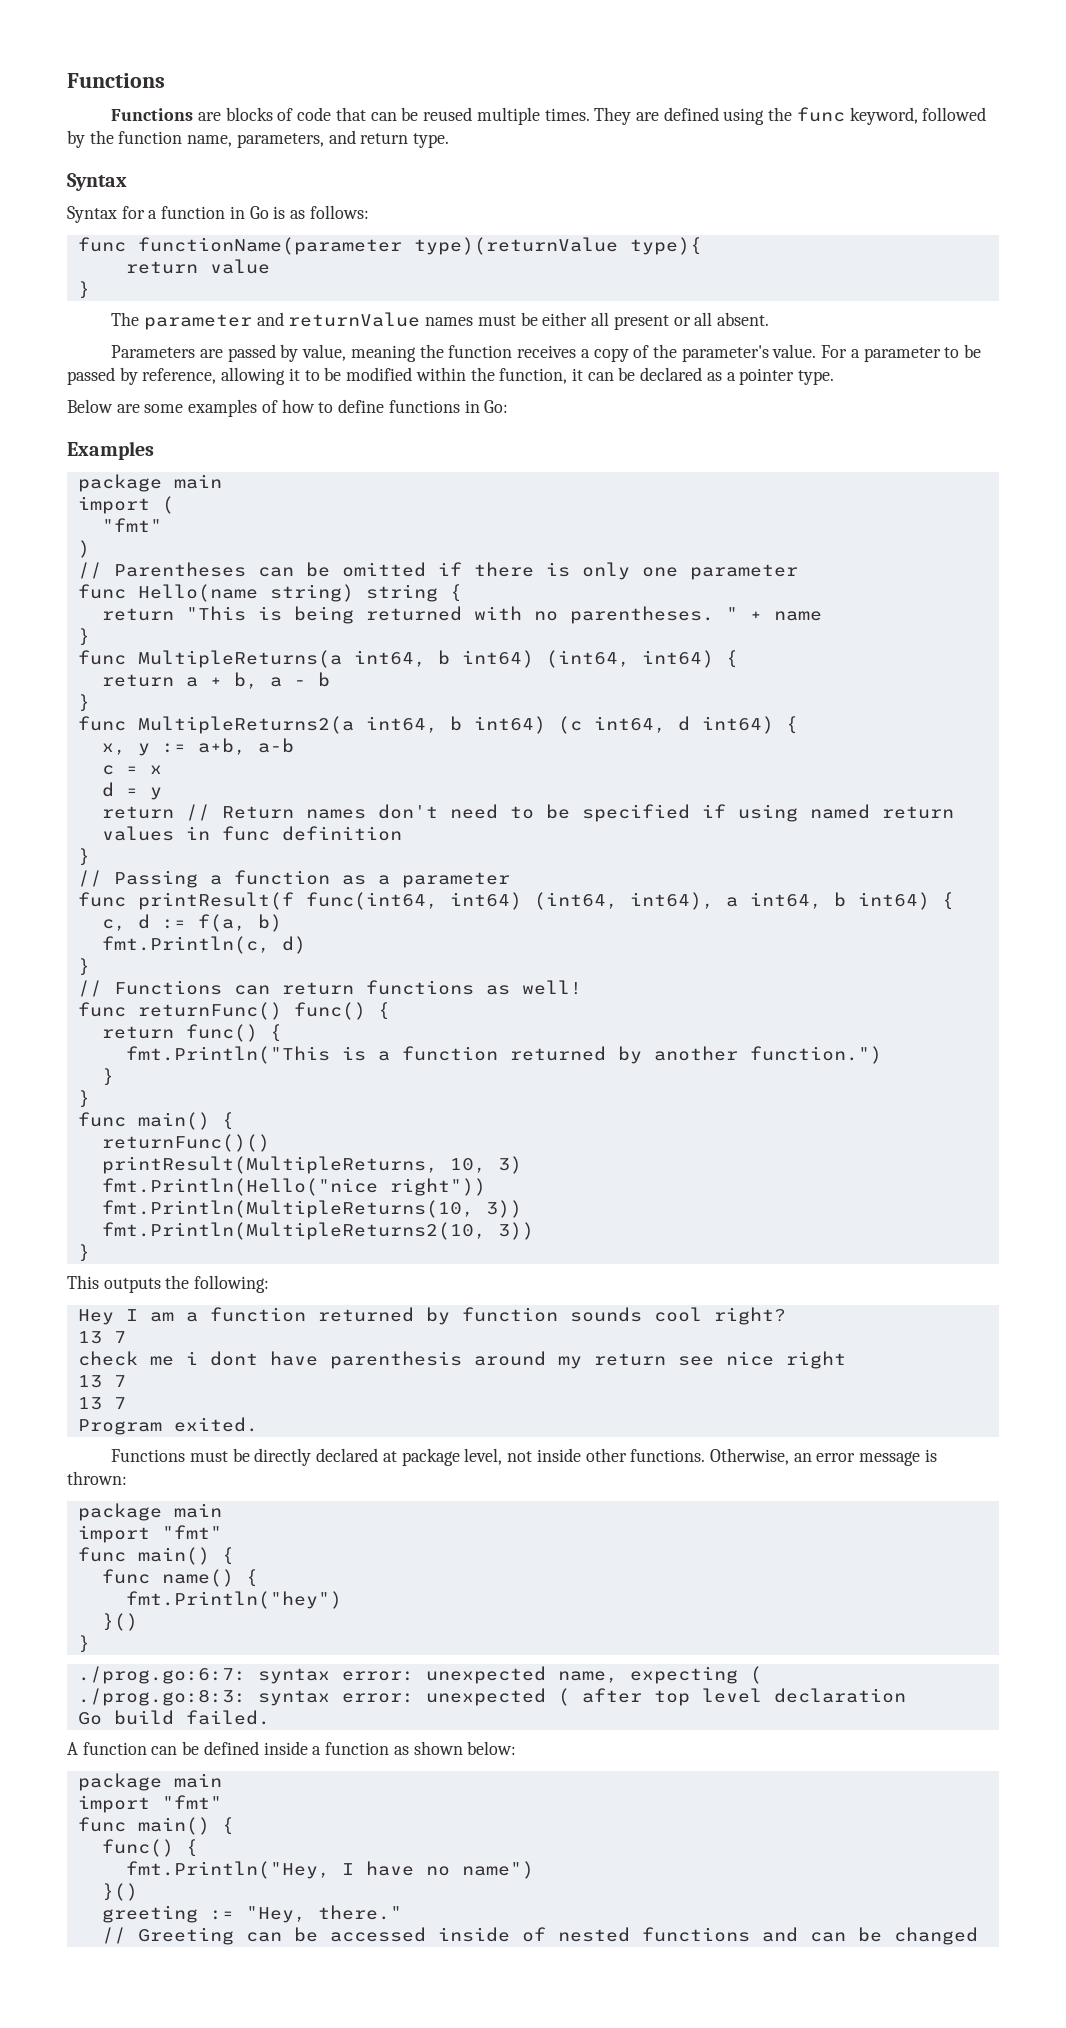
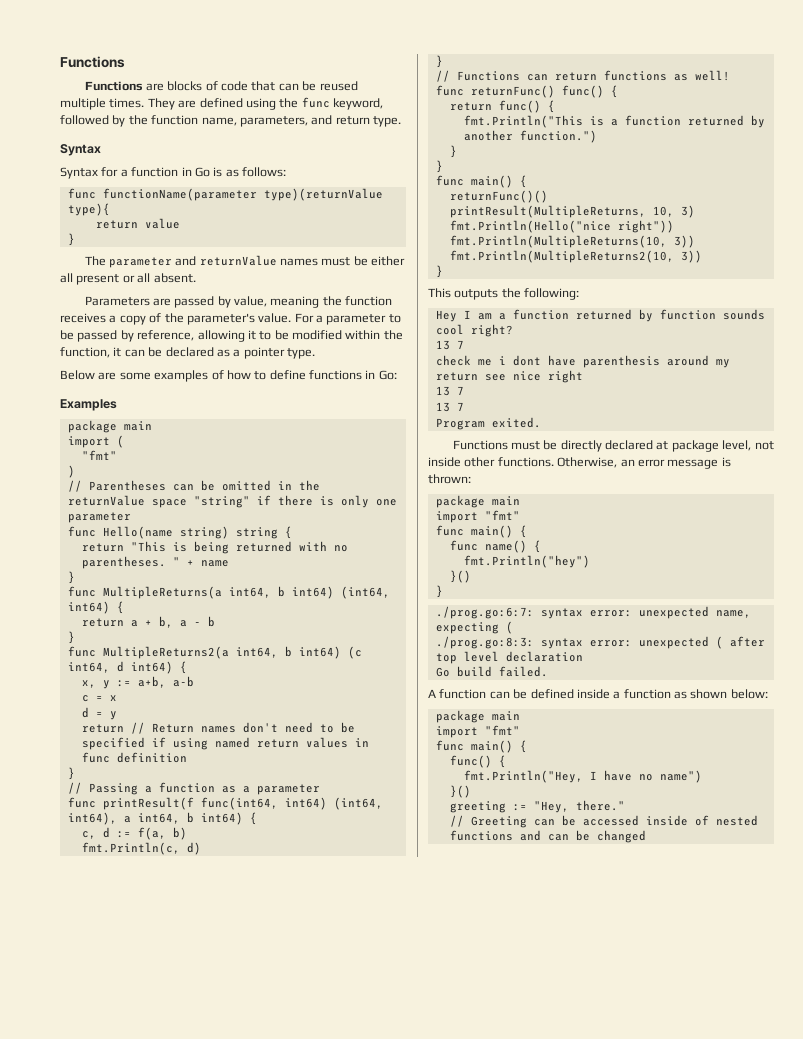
(426, 569) none -> [277,480,320,491] [67,495,250,508] in the returnValue space "string"

